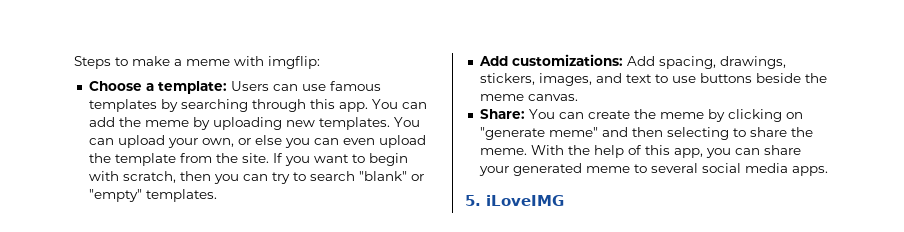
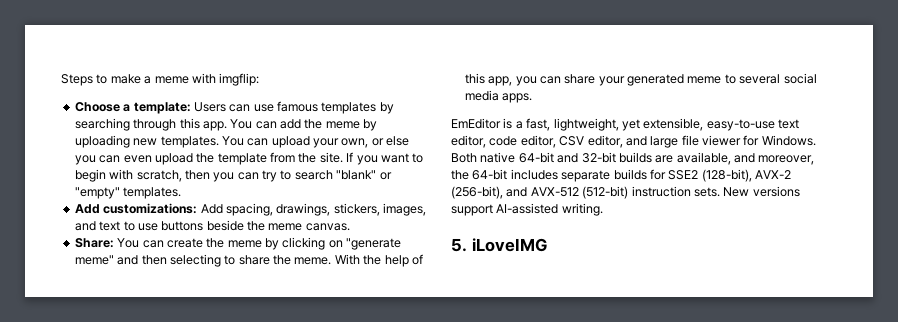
(828, 171) none -> [451,118,799,131] [451,135,816,148] [451,152,815,165] [451,169,791,182] [451,186,800,199] [451,203,603,216] // EmEditor is a fast, lightweight, yet extensible, easy-to-use text editor, code editor, CSV editor, and large file viewer for Windows. Both native 64-bit and 32-bit builds are available, and moreover, the 64-bit includes separate builds for SSE2 (128-bit), AVX-2 (256-bit), and AVX-512 (512-bit) instruction sets. New versions support AI-assisted writing.

